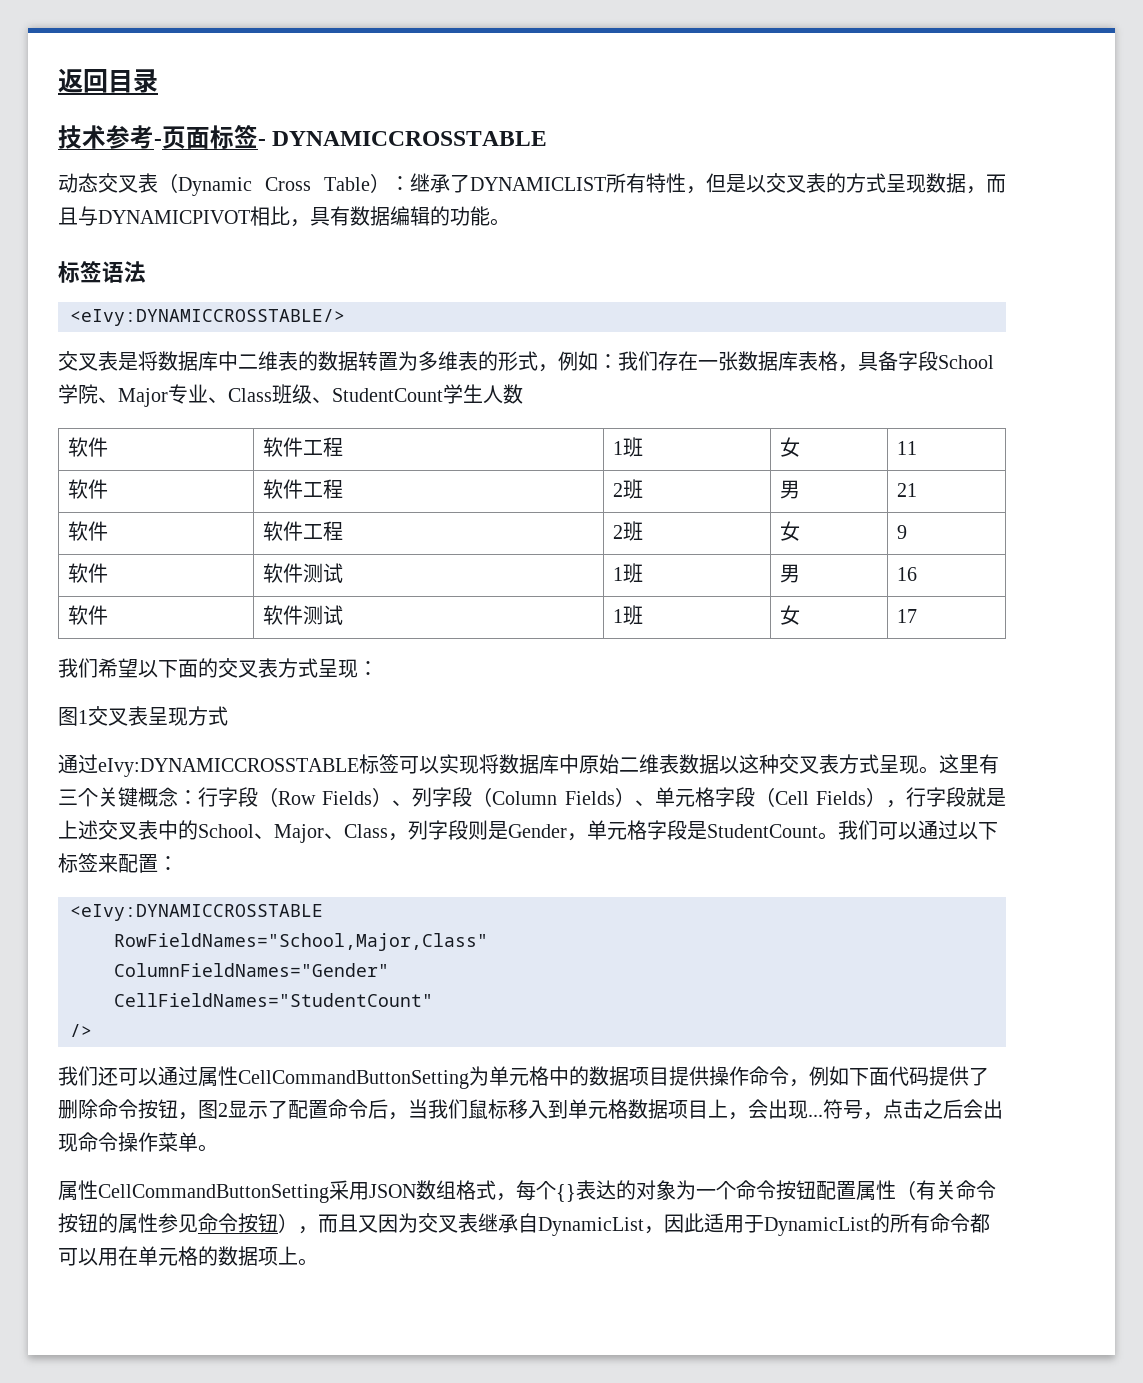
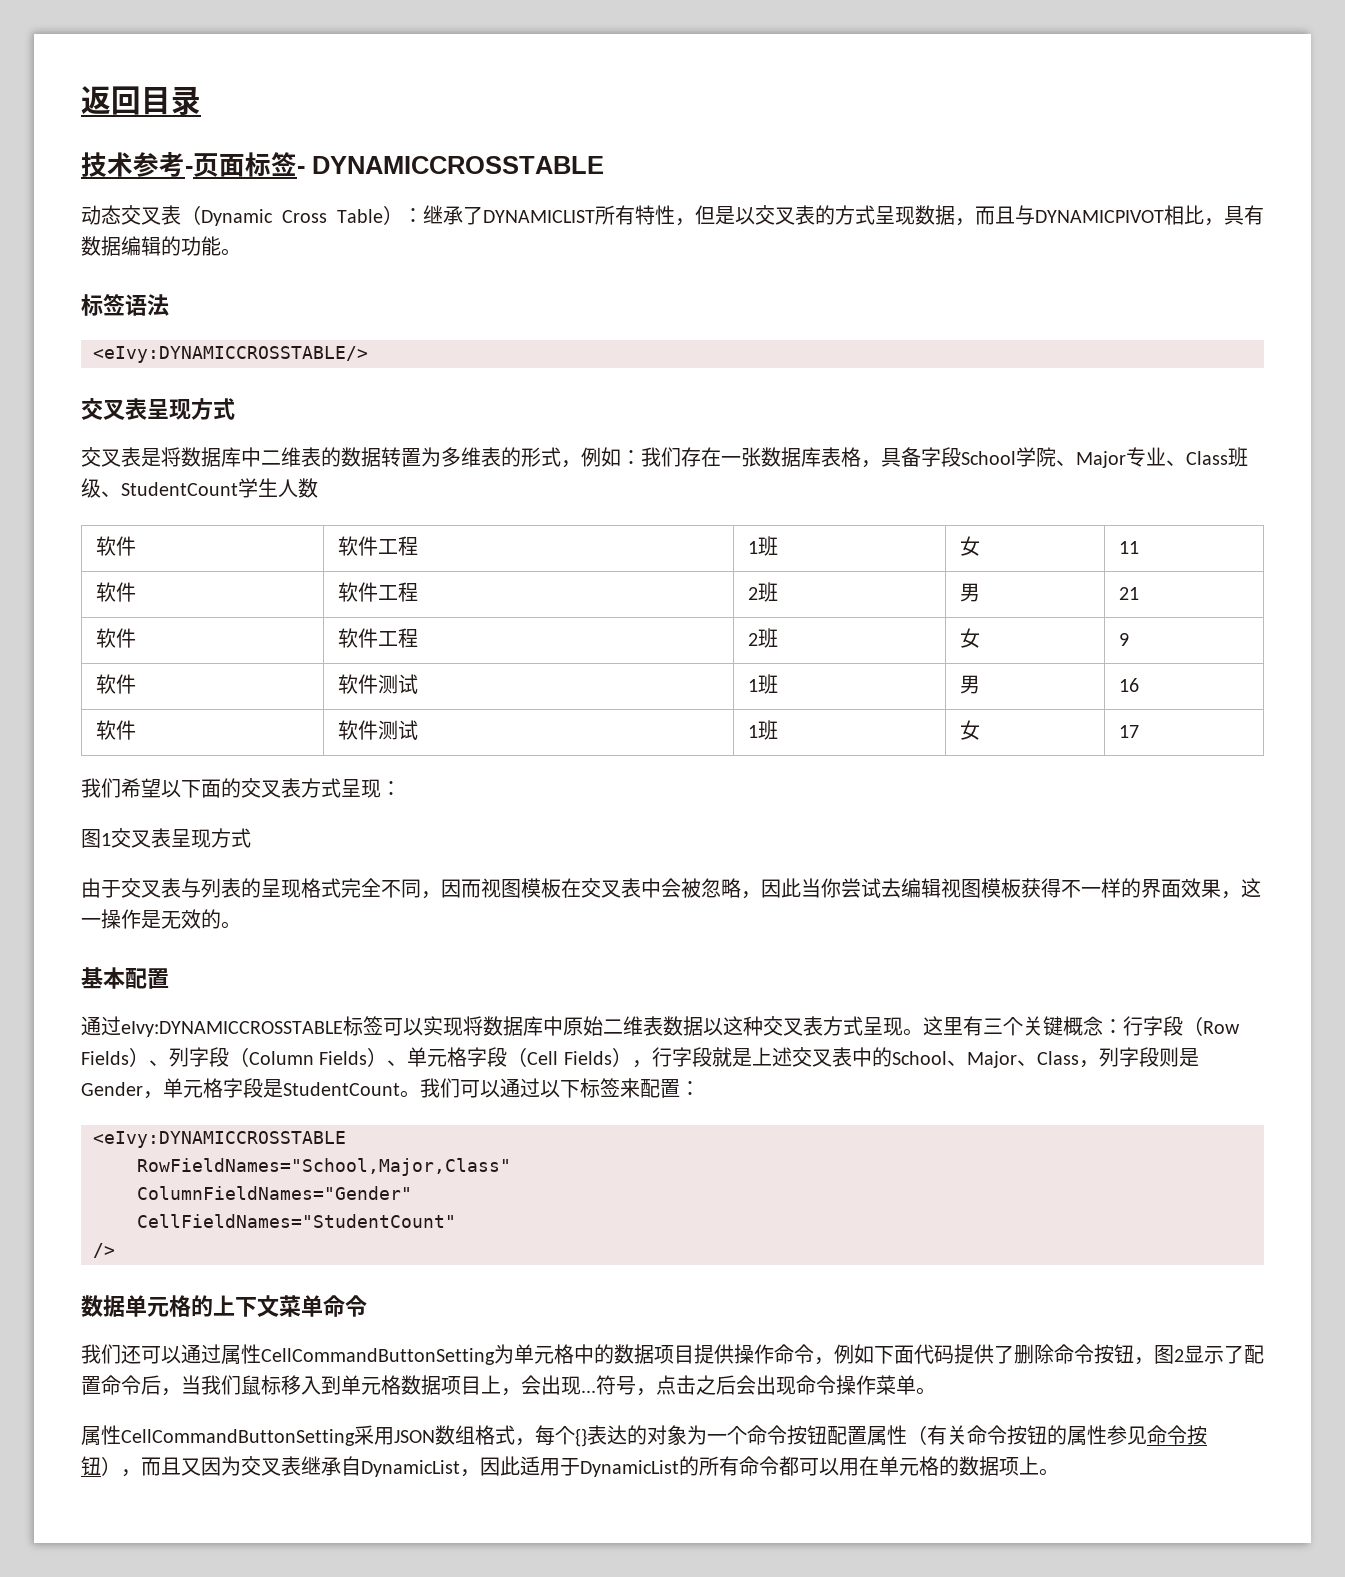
(345, 317) none -> [81,398,235,420] // 交叉表呈现方式
(228, 716) none -> [81,878,1261,899] [81,909,241,929] [81,967,169,989] // 由于交叉表与列表的呈现格式完全不同，因而视图模板在交叉表中会被忽略，因此当你尝试去编辑视图模板获得不一样的界面效果，这一操作是无效的。 // 基本配置
(92, 1030) none -> [81,1295,367,1317] // 数据单元格的上下文菜单命令

